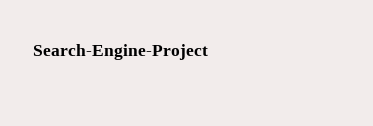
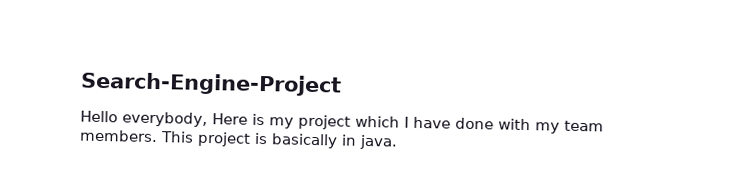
(208, 52) none -> [80,110,604,134] [79,129,398,150] // Hello everybody, Here is my project which I have done with my team members. This project is basically in java.

